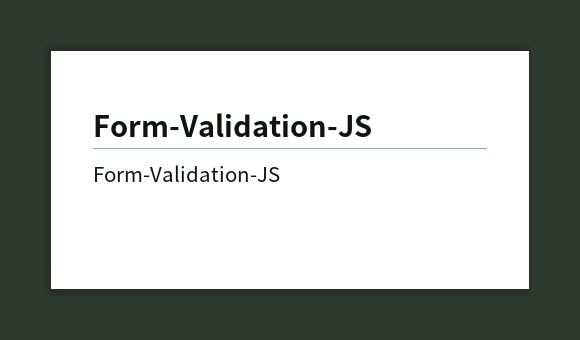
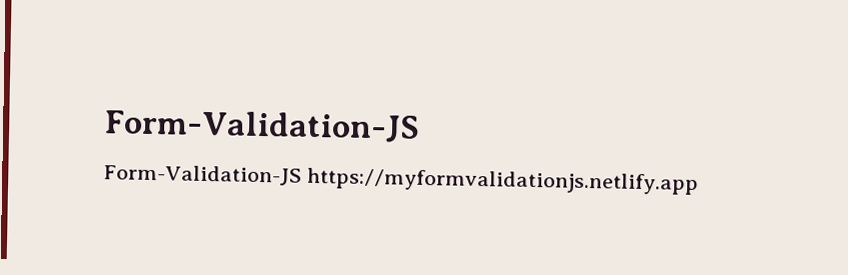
(280, 173) none -> [306,167,699,196] https://myformvalidationjs.netlify.app

